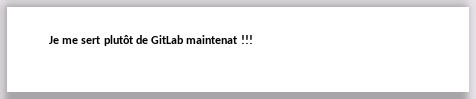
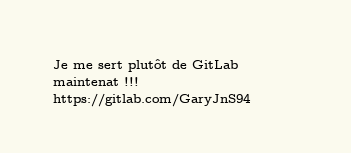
(253, 39) none -> [53,93,251,107] https://gitlab.com/GaryJnS94

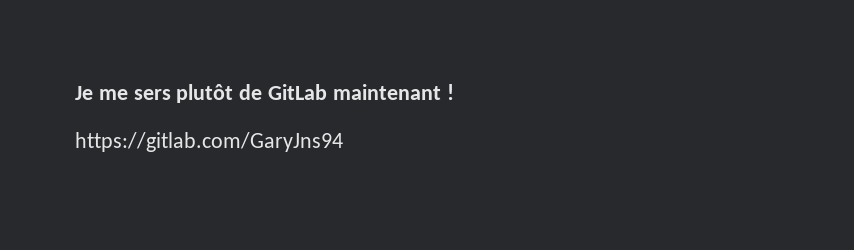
[98,61,123,69] sert -> [133,89,171,100] sers
[53,77,139,86] [53,93,251,107] maintenat !!! https://gitlab.com/GaryJnS94 -> [332,84,454,100] [75,132,343,152] maintenant ! // https://gitlab.com/GaryJns94

